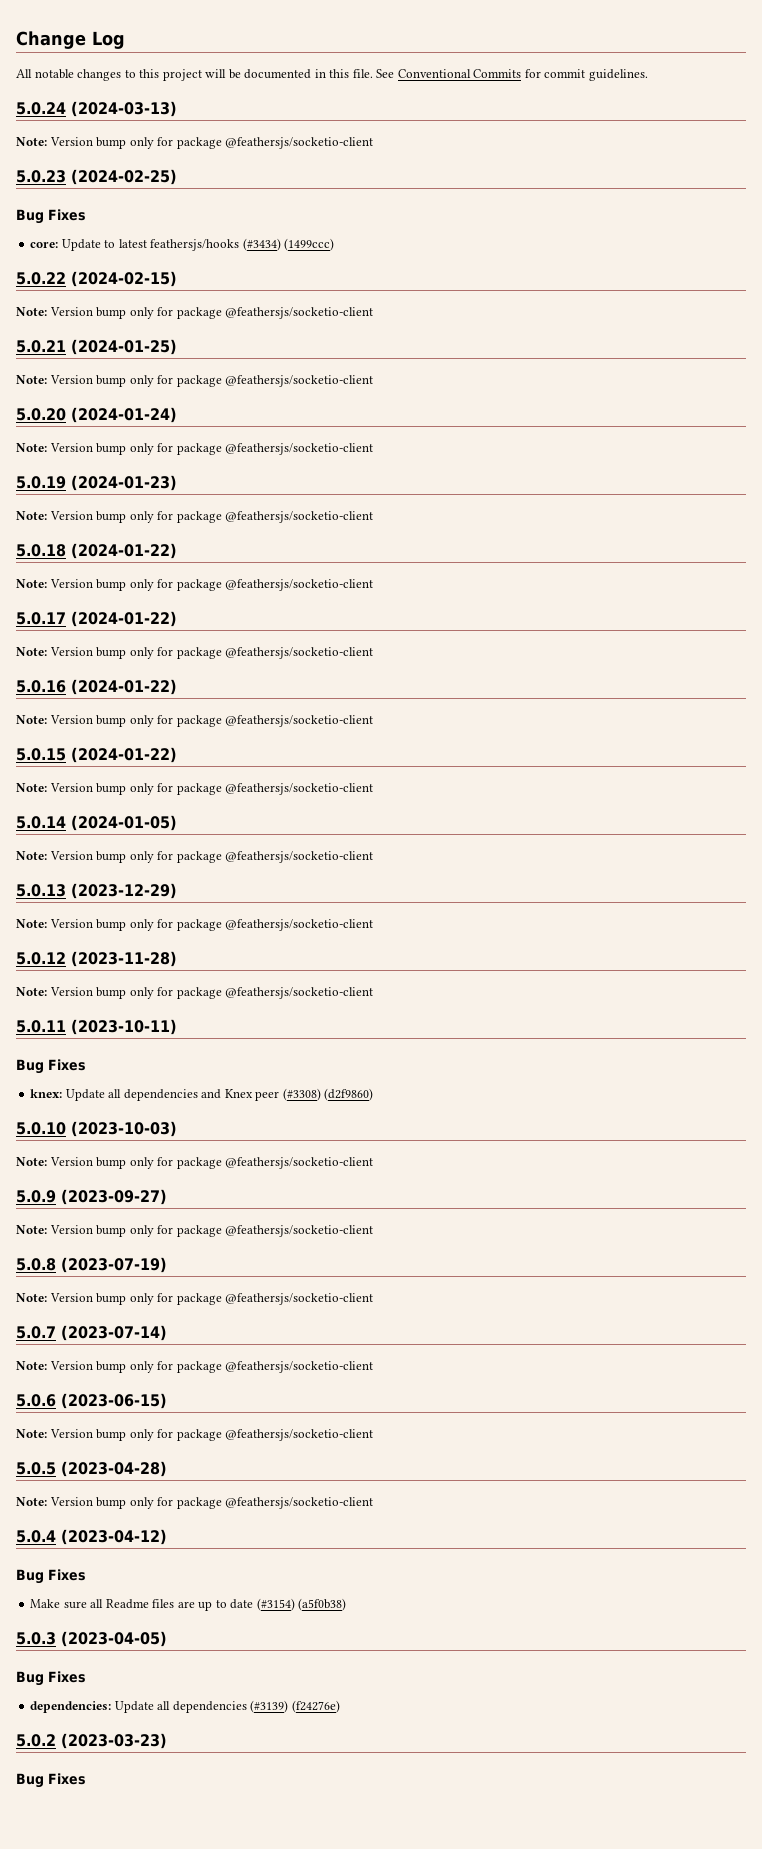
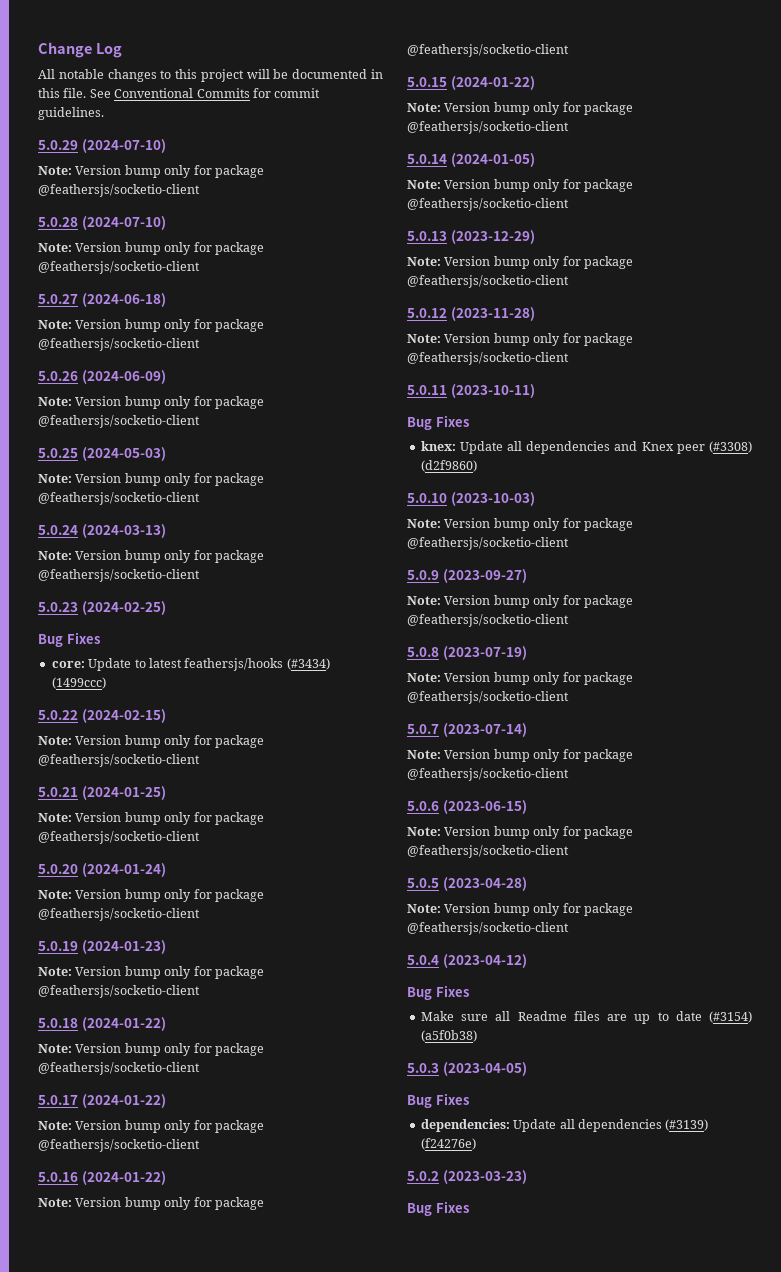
(648, 75) none -> [38,139,166,153] [38,165,264,178] [38,184,200,197] [38,216,166,230] [38,242,264,255] [38,261,200,274] [38,293,166,307] [38,319,264,332] [38,338,200,351] [38,370,166,384] [38,396,264,409] [38,415,200,428] [38,447,166,461] [38,473,264,486] [38,492,200,505] // 5.0.29 (2024-07-10) // Note: Version bump only for package @feathersjs/socketio-client // 5.0.28 (2024-07-10) // Note: Version bump only for package @feathersjs/socketio-client // 5.0.27 (2024-06-18) // Note: Version bump only for package @feathersjs/socketio-client // 5.0.26 (2024-06-09) // Note: Version bump only for package @feathersjs/socketio-client // 5.0.25 (2024-05-03) // Note: Version bump only for package @feathersjs/socketio-client

